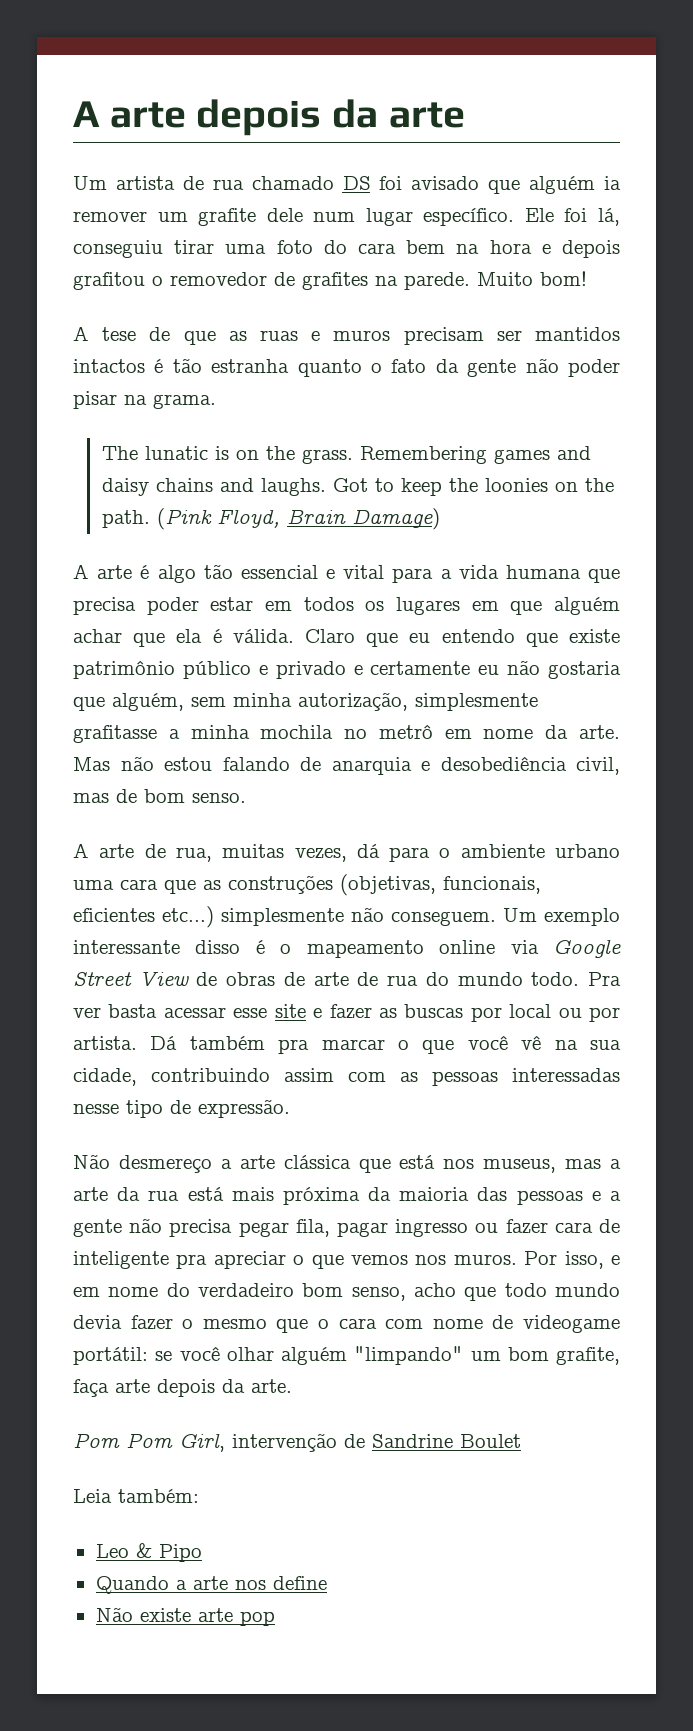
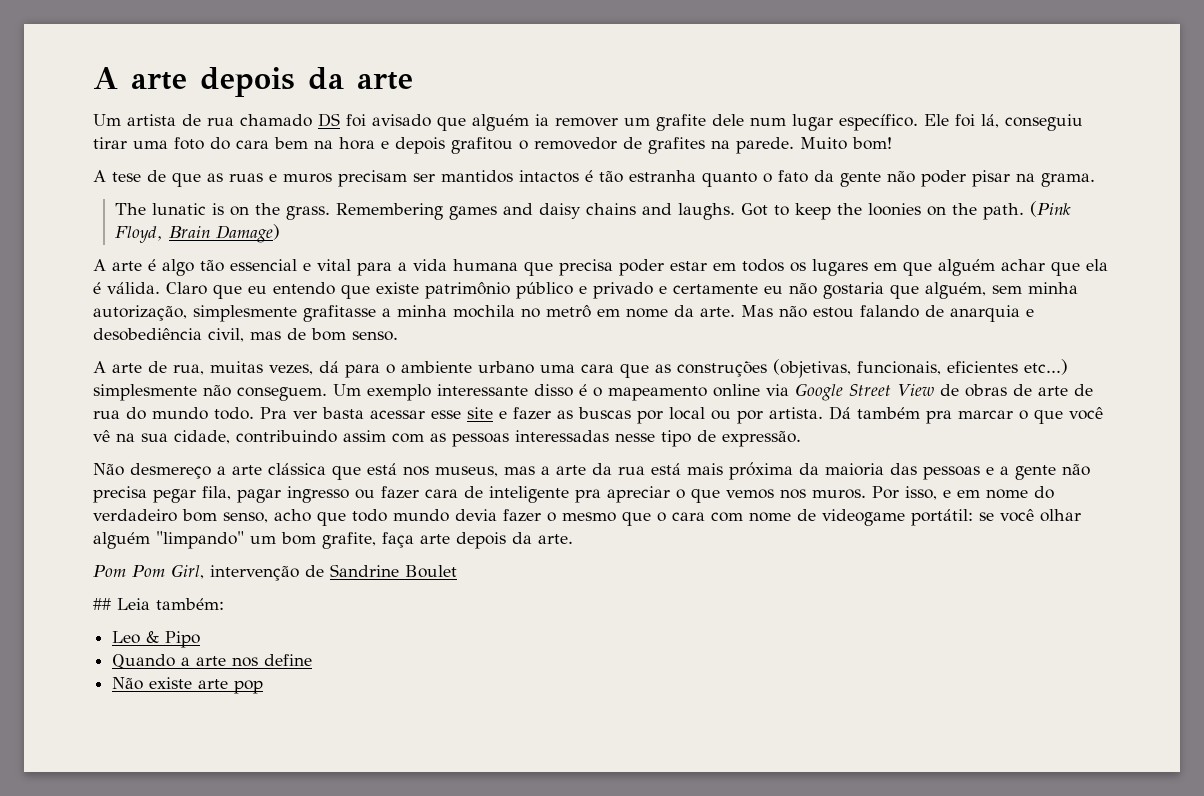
(521, 1441) none -> [93,598,111,610] ##

